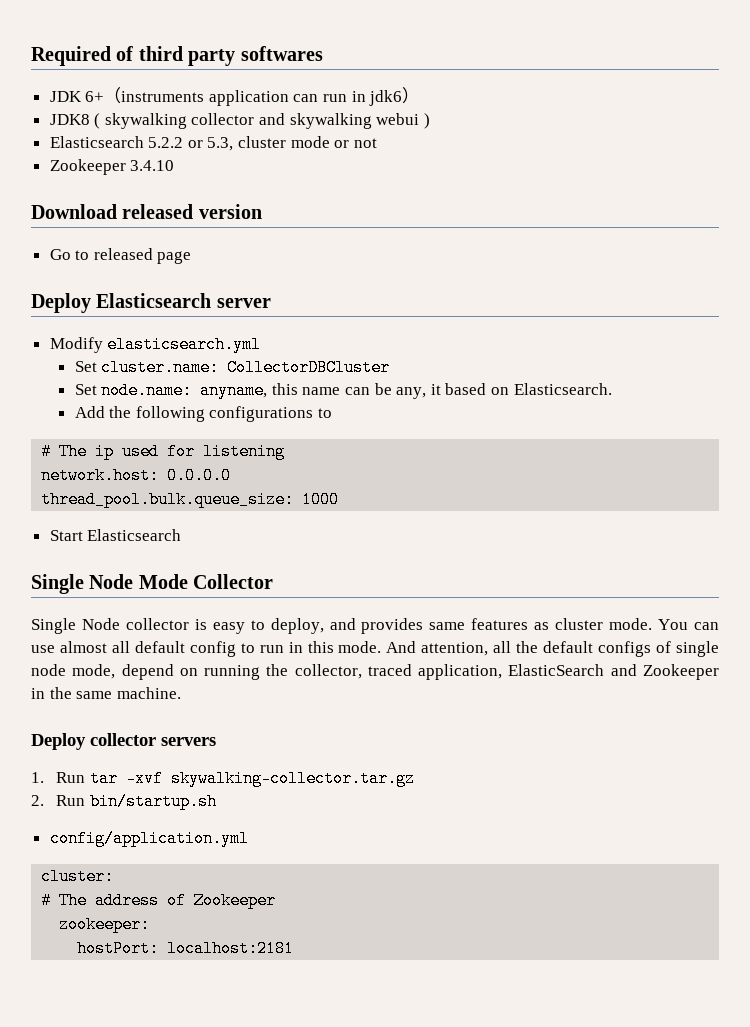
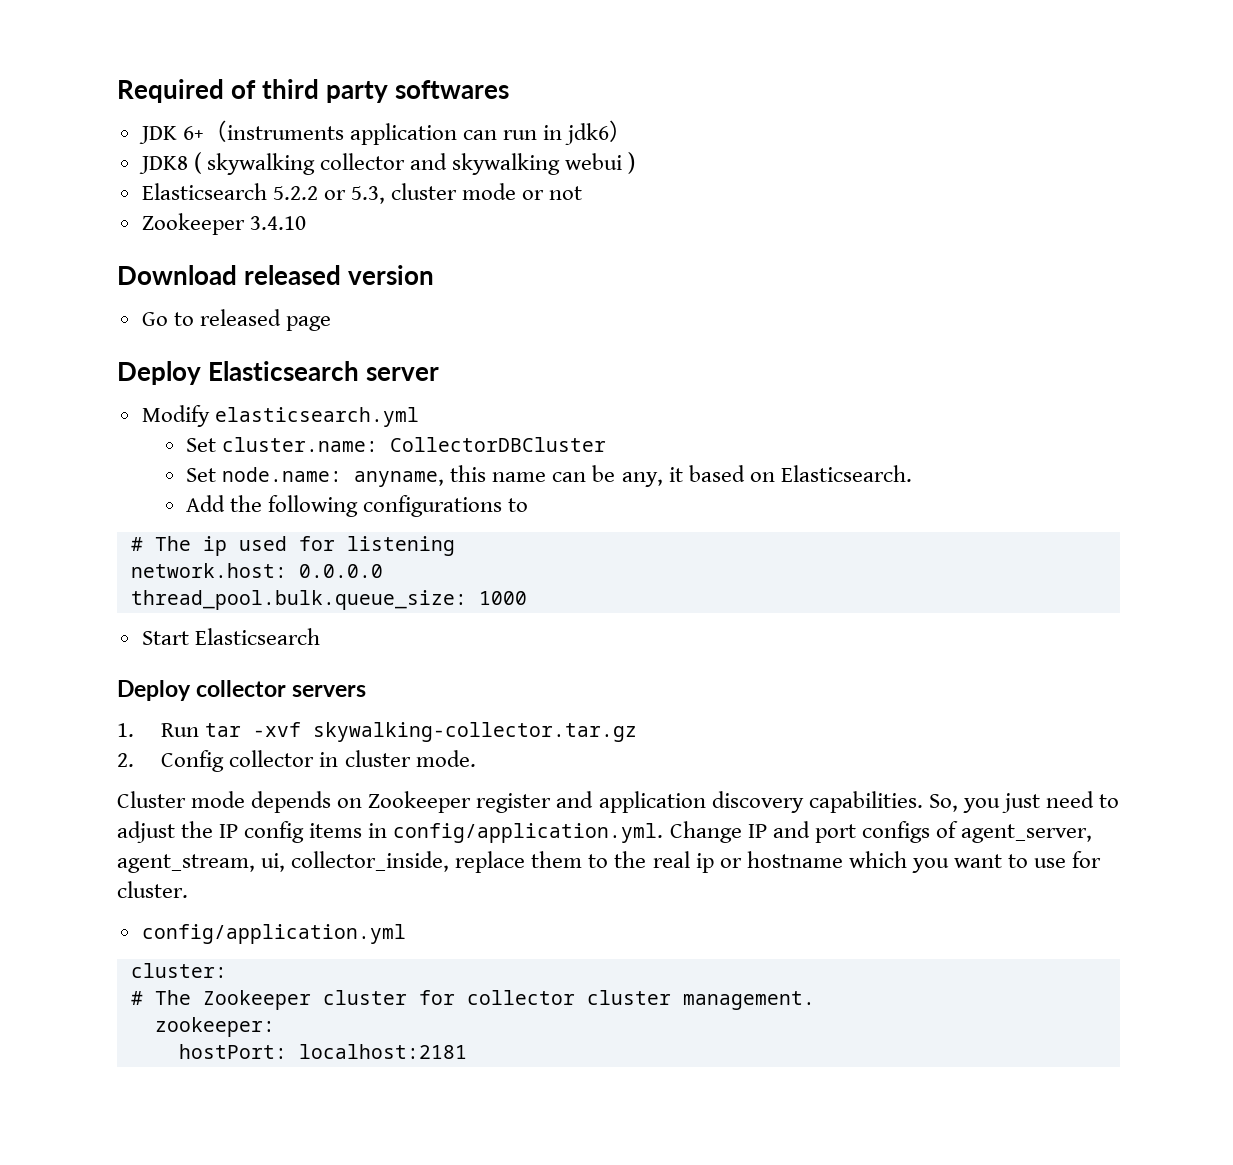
[31,574,274,594] [31,618,719,634] [31,641,720,657] [31,664,719,680] [31,687,181,699] // Single Node Mode Collector // Single Node collector is easy to deploy, and provides same features as cluster mode. You can use almost all default config to run in this mode. And attention, all the default configs of single node mode, depend on running the collector, traced application, ElasticSearch and Zookeeper in the same machine. -> (320, 636) none
[55,793,217,810] Run bin/startup.sh -> [161,750,476,772] [117,791,1120,813] [117,821,1092,843] [117,851,1102,873] [117,881,188,898] Config collector in cluster mode. // Cluster mode depends on Zookeeper register and application discovery capabilities. So, you just need to adjust the IP config items in config/application.yml. Change IP and port configs of agent_server, agent_stream, ui, collector_inside, replace them to the real ip or hostname which you want to use for cluster.
[95,892,277,909] address of Zookeeper -> [202,990,815,1010] Zookeeper cluster for collector cluster management.

